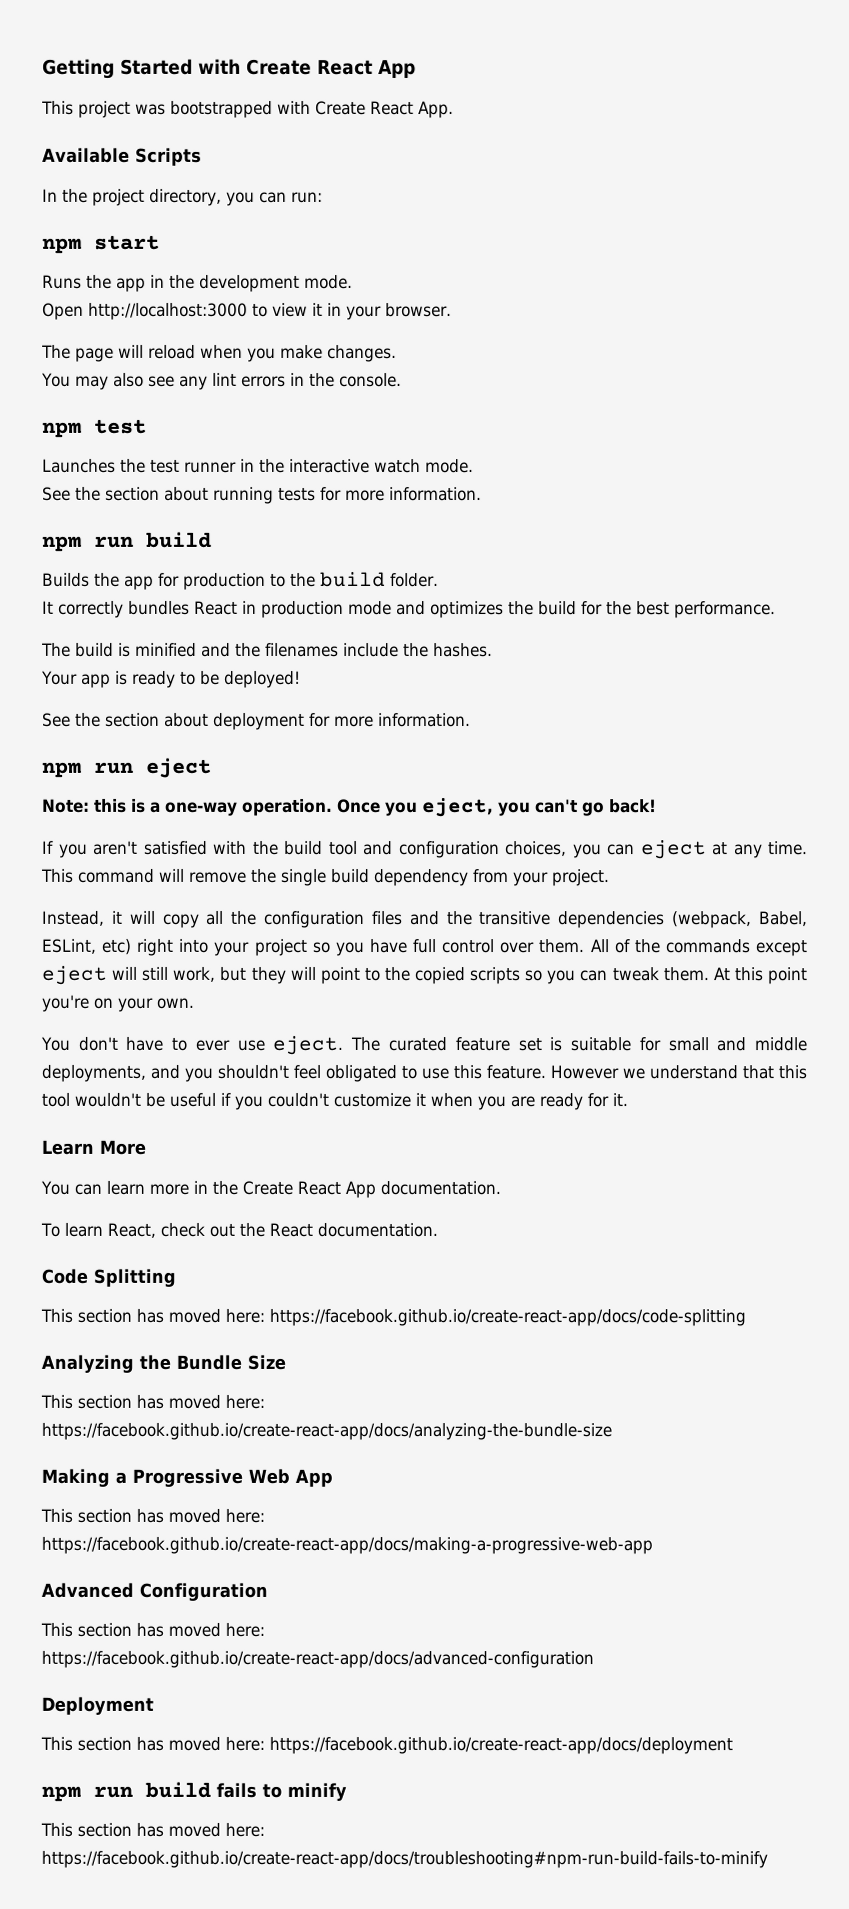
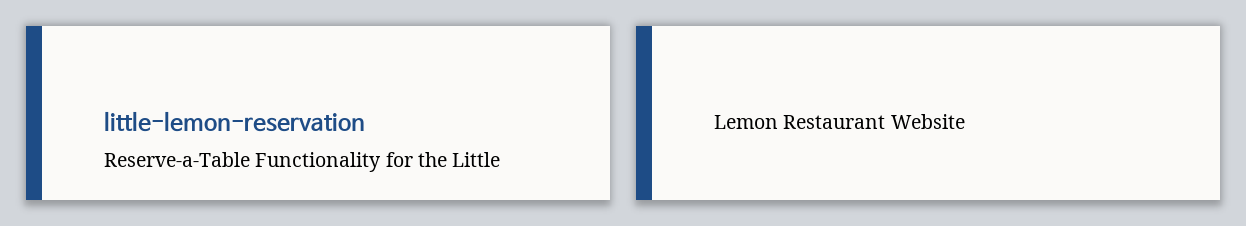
[42,58,416,79] [41,100,454,119] [42,147,202,166] [42,188,323,206] [42,235,160,254] [42,274,353,292] [42,302,452,320] [41,344,397,362] [41,372,402,390] [42,419,147,438] [42,458,474,474] [42,486,482,504] [42,531,212,552] [42,571,439,590] [42,600,776,619] [41,642,493,658] [41,670,301,688] [42,712,471,730] [42,757,212,778] [42,797,657,818] [42,840,808,860] [41,868,610,887] [42,910,808,929] [42,938,809,957] [41,965,807,985] [41,994,194,1012] [40,1035,807,1055] [41,1064,807,1082] [41,1092,628,1111] [41,1139,146,1155] [40,1180,501,1198] [40,1222,438,1238] [41,1268,176,1287] [40,1308,746,1327] [41,1354,286,1373] [40,1394,265,1409] [41,1422,612,1441] [41,1468,333,1487] [40,1508,265,1523] [41,1536,653,1555] [41,1582,268,1601] [40,1622,265,1637] [41,1650,594,1669] [41,1696,154,1715] [40,1736,733,1755] [41,1781,347,1802] [40,1822,265,1837] [41,1850,768,1869] Getting Started with Create React App // This project was bootstrapped with Create React App. // Available Scripts // In the project directory, you can run: // npm start // Runs the app in the development mode. // Open http://localhost:3000 to view it in your browser. // The page will reload when you make changes. // You may also see any lint errors in the console. // npm test // Launches the test runner in the interactive watch mode. // See the section about running tests for more information. // npm run build // Builds the app for production to the build folder. // It correctly bundles React in production mode and optimizes the build for the best performance. // The build is minified and the filenames include the hashes. // Your app is ready to be deployed! // See the section about deployment for more information. // npm run eject // Note: this is a one-way operation. Once you eject, you can't go back! // If you aren't satisfied with the build tool and configuration choices, you can eject at any time. This command will remove the single build dependency from your project. // Instead, it will copy all the configuration files and the transitive dependencies (webpack, Babel, ESLint, etc) right into your project so you have full control over them. All of the commands except eject will still work, but they will point to the copied scripts so you can tweak them. At this point you're on your own. // You don't have to ever use eject. The curated feature set is suitable for small and middle deployments, and you shouldn't feel obligated to use this feature. However we understand that this tool wouldn't be useful if you couldn't customize it when you are ready for it. // Learn More // You can learn more in the Create React App documentation. // To learn React, check out the React documentation. // Code Splitting // This section has moved here: https://facebook.github.io/create-react-app/docs/code-splitting // Analyzing the Bundle Size // This section has moved here: https://facebook.github.io/create-react-app/docs/analyzing-the-bundle-size // Making a Progressive Web App // This section has moved here: https://facebook.github.io/create-react-app/docs/making-a-progressive-web-app // Advanced Configuration // This section has moved here: https://facebook.github.io/create-react-app/docs/advanced-configuration // Deployment // This section has moved here: https://facebook.github.io/create-react-app/docs/deployment // npm run build fails to minify // This section has moved here: https://facebook.github.io/create-react-app/docs/troubleshooting#npm-run-build-fails-to-minify -> [104,111,365,132] [104,152,501,172] [714,114,965,129] little-lemon-reservation // Reserve-a-Table Functionality for the Little Lemon Restaurant Website

